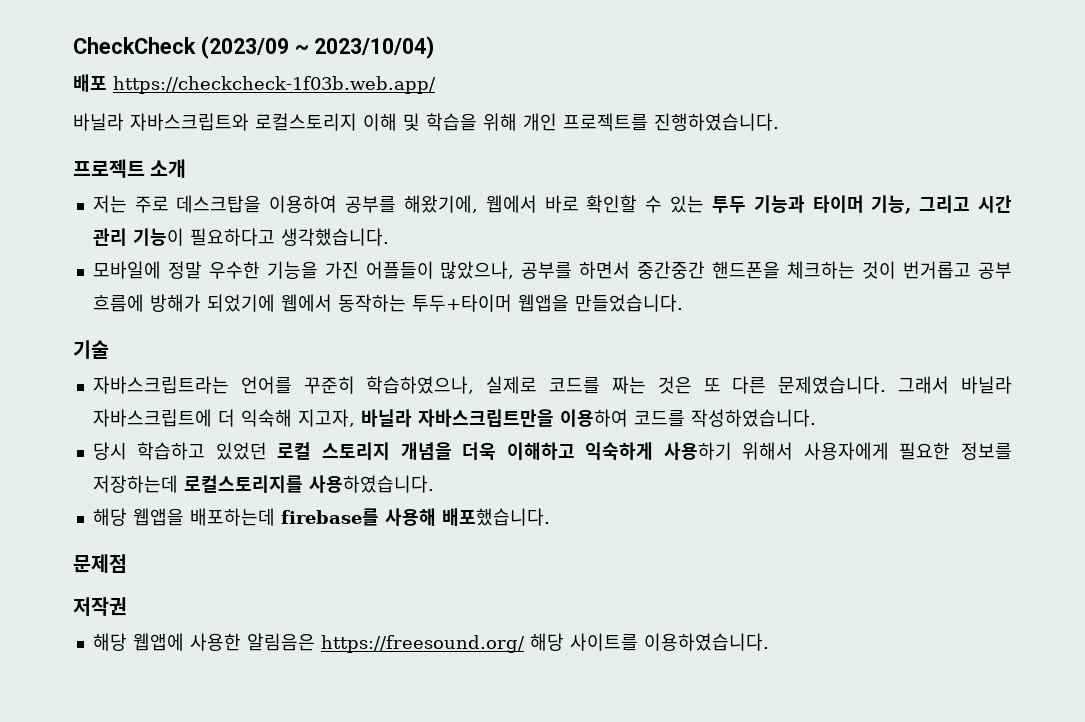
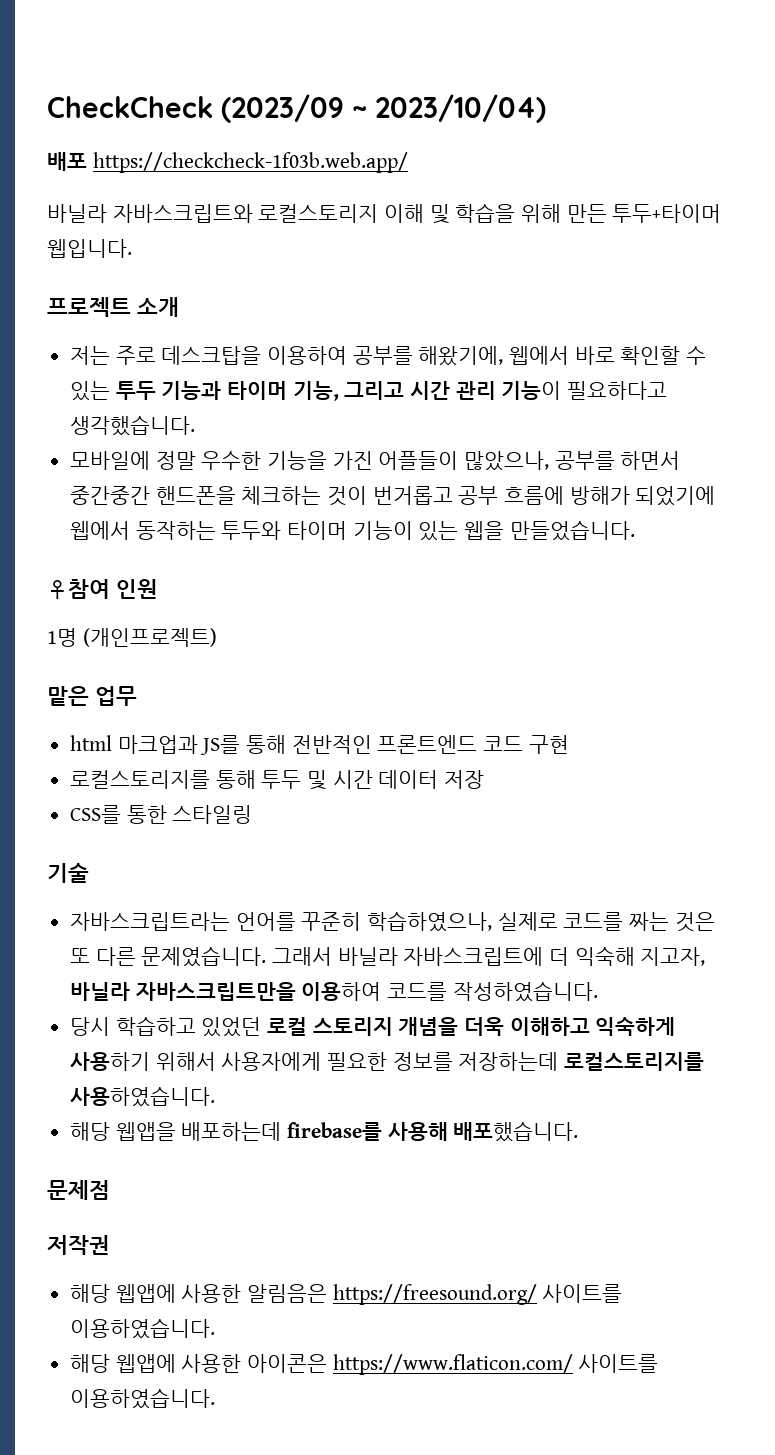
[523,113,779,131] 개인 프로젝트를 진행하였습니다. -> [566,204,722,223] [47,239,132,258] 만든 투두+타이머 웹입니다.
[411,294,683,312] 투두+타이머 웹앱을 만들었습니다. -> [221,520,635,541] [47,579,158,599] [47,628,217,647] [47,686,137,706] [70,735,569,755] [70,770,485,790] [70,805,253,824] 투두와 타이머 기능이 있는 웹을 만들었습니다. // ♀참여 인원 // 1명 (개인프로젝트) // 맡은 업무 // html 마크업과 JS를 통해 전반적인 프론트엔드 코드 구현 // 로컬스토리지를 통해 투두 및 시간 데이터 저장 // CSS를 통한 스타일링
[529,633,769,651] 해당 사이트를 이용하였습니다. -> [542,1284,623,1303] [70,1318,216,1339] [70,1354,659,1375] [70,1388,216,1409] 사이트를 이용하였습니다. // 해당 웹앱에 사용한 아이콘은 https://www.flaticon.com/ 사이트를 이용하였습니다.

